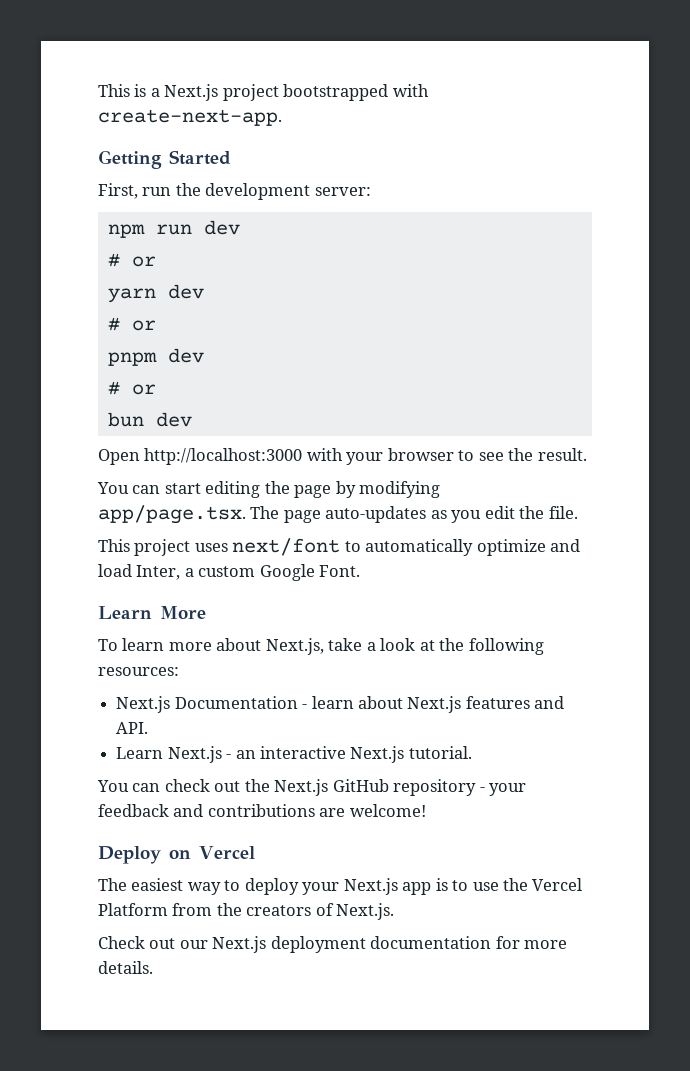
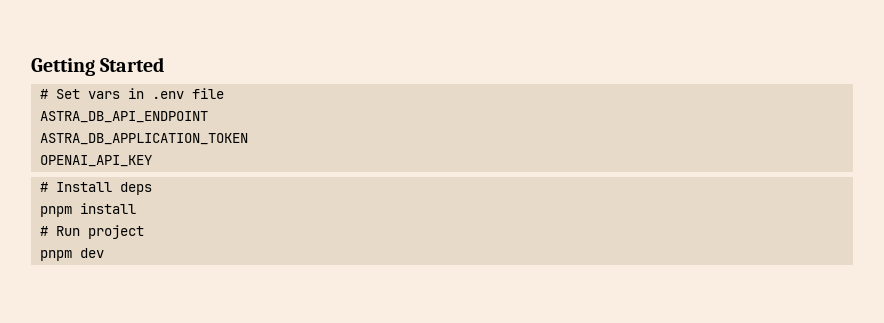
[98,84,429,101] [98,109,282,126] [98,150,231,169] [98,183,371,200] [107,220,240,238] [107,253,156,267] [107,284,204,303] [107,317,156,331] This is a Next.js project bootstrapped with create-next-app. // Getting Started // First, run the development server: // npm run dev // # or // yarn dev // # or -> [31,57,165,76] [40,88,225,99] [40,111,209,123] [40,133,249,145] [40,155,153,167] [40,182,153,195] [40,203,137,217] [40,225,145,239] Getting Started // # Set vars in .env file // ASTRA_DB_API_ENDPOINT // ASTRA_DB_APPLICATION_TOKEN // OPENAI_API_KEY // # Install deps // pnpm install // # Run project
[107,381,156,395] [107,412,192,427] [98,448,587,465] [97,481,441,498] [98,505,578,524] [98,538,581,556] [98,564,361,581] [98,606,206,619] [98,638,544,655] [98,667,179,676] [116,696,565,713] [116,722,149,734] [116,746,472,763] [97,779,527,796] [98,804,426,817] [98,846,255,864] [98,878,583,895] [98,903,395,920] [98,936,568,953] [98,961,153,974] // # or // bun dev // Open http://localhost:3000 with your browser to see the result. // You can start editing the page by modifying app/page.tsx. The page auto-updates as you edit the file. // This project uses next/font to automatically optimize and load Inter, a custom Google Font. // Learn More // To learn more about Next.js, take a look at the following resources: // Next.js Documentation - learn about Next.js features and API. // Learn Next.js - an interactive Next.js tutorial. // You can check out the Next.js GitHub repository - your feedback and contributions are welcome! // Deploy on Vercel // The easiest way to deploy your Next.js app is to use the Vercel Platform from the creators of Next.js. // Check out our Next.js deployment documentation for more details. -> (105, 253) none

